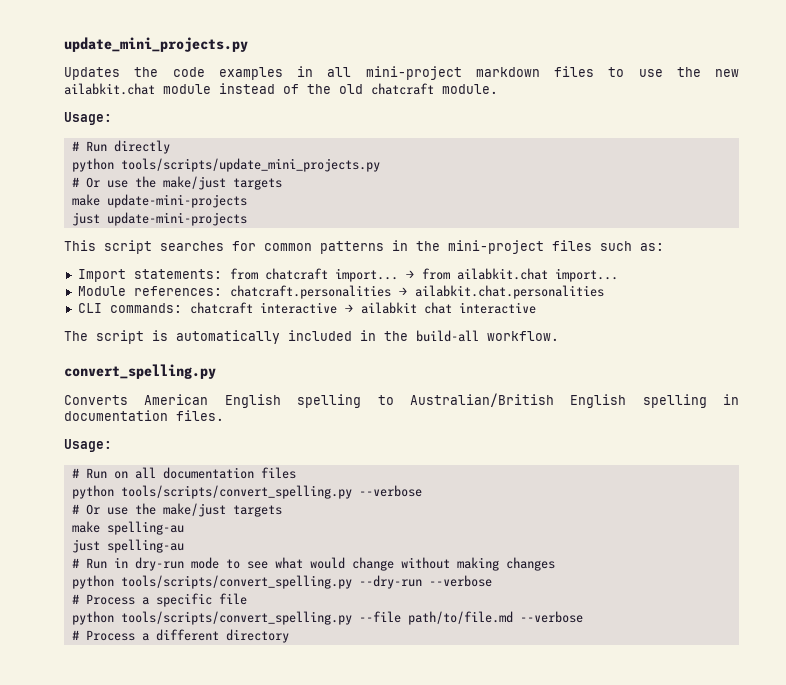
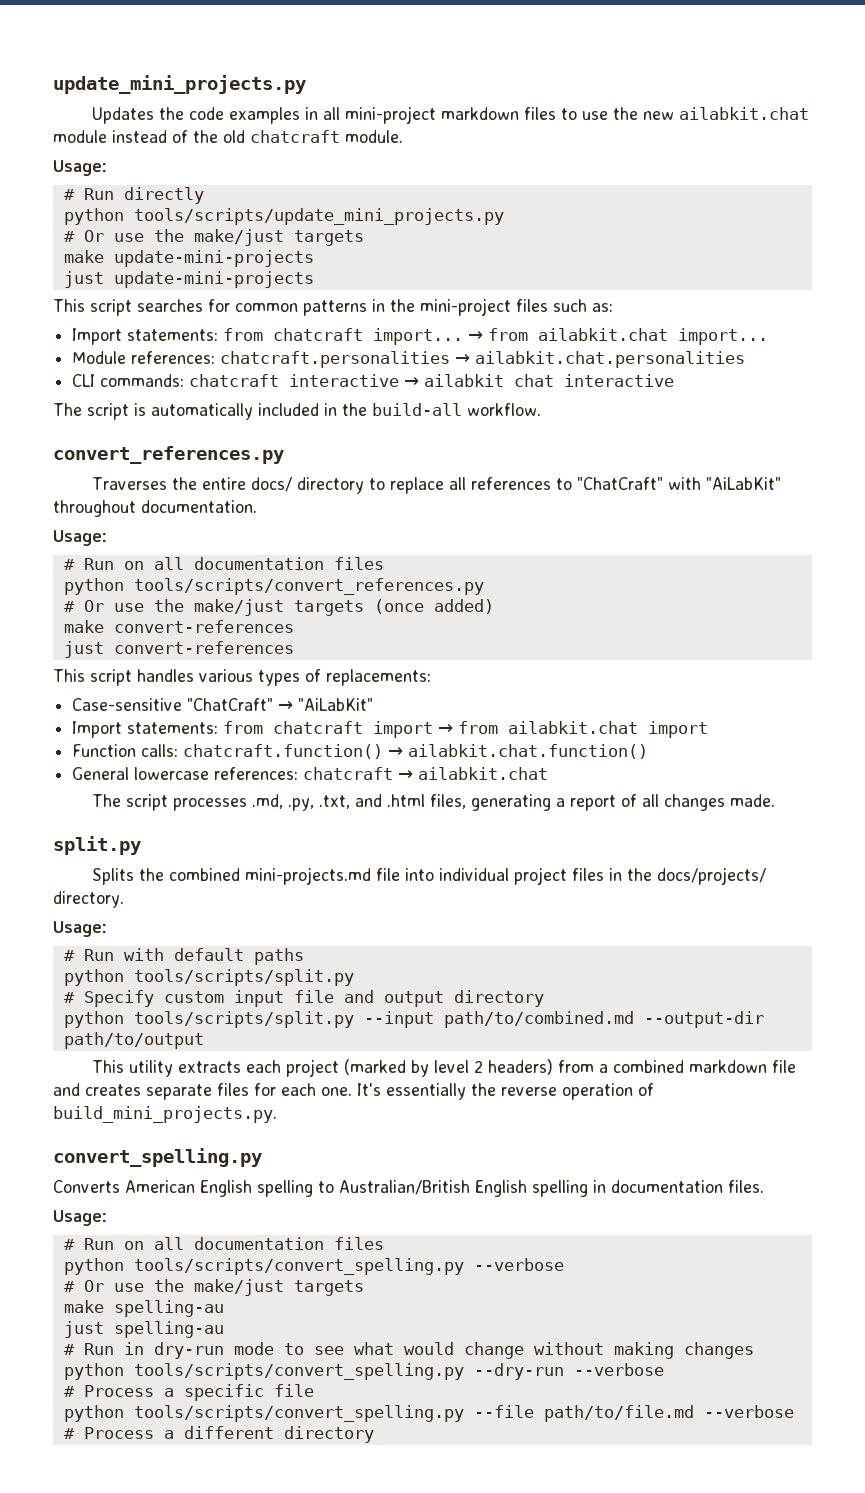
(559, 336) none -> [53,446,284,464] [91,477,781,494] [53,500,257,517] [53,530,107,546] [63,557,384,570] [63,578,484,595] [63,599,494,616] [63,620,294,633] [63,641,294,658] [53,669,431,686] [72,698,374,711] [72,721,709,738] [72,744,649,759] [72,767,549,780] [91,794,775,811] [53,836,141,855] [91,867,766,885] [53,891,124,908] [53,921,107,937] [63,948,304,965] [63,969,354,986] [63,990,544,1007] [63,1011,764,1028] [63,1032,204,1049] [91,1059,796,1077] [53,1083,654,1100] [53,1106,277,1123] // convert_references.py // Traverses the entire docs/ directory to replace all references to "ChatCraft" with "AiLabKit" throughout documentation. // Usage: // # Run on all documentation files // python tools/scripts/convert_references.py // # Or use the make/just targets (once added) // make convert-references // just convert-references // This script handles various types of replacements: // Case-sensitive "ChatCraft" → "AiLabKit" // Import statements: from chatcraft import → from ailabkit.chat import // Function calls: chatcraft.function() → ailabkit.chat.function() // General lowercase references: chatcraft → ailabkit.chat // The script processes .md, .py, .txt, and .html files, generating a report of all changes made. // split.py // Splits the combined mini-projects.md file into individual project files in the docs/projects/ directory. // Usage: // # Run with default paths // python tools/scripts/split.py // # Specify custom input file and output directory // python tools/scripts/split.py --input path/to/combined.md --output-dir path/to/output // This utility extracts each project (marked by level 2 headers) from a combined markdown file and creates separate files for each one. It's essentially the reverse operation of build_mini_projects.py.

